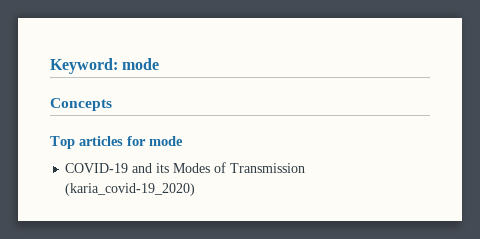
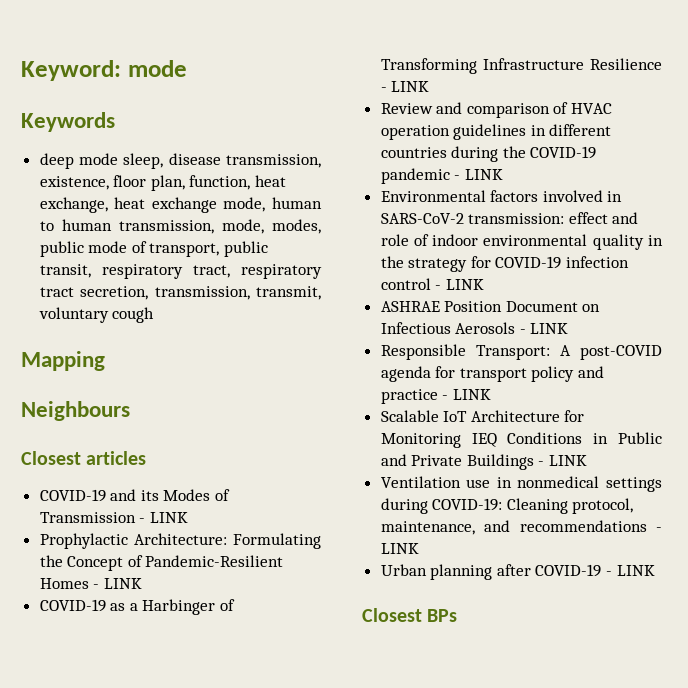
[50,98,112,111] [50,136,75,149] Concepts // Top -> [21,112,115,132] [39,153,321,169] [39,175,287,191] [39,197,322,213] [39,219,321,234] [39,241,269,257] [39,264,323,279] [39,286,321,300] [38,307,155,323] [21,351,105,371] [21,401,130,421] [21,451,81,465] Keywords // deep mode sleep, disease transmission, existence, floor plan, function, heat exchange, heat exchange mode, human to human transmission, mode, modes, public mode of transport, public transit, respiratory tract, respiratory tract secretion, transmission, transmit, voluntary cough // Mapping // Neighbours // Closest
[127,136,183,146] for mode -> (147, 458) none
[65,183,196,196] (karia_covid-19_2020) -> [139,512,188,523] [39,533,321,549] [39,555,284,571] [39,578,142,589] [39,599,236,615] [380,58,662,74] [380,81,430,92] [380,102,613,118] [380,124,612,140] [380,146,597,162] [380,168,503,184] [380,190,623,202] [380,212,639,224] [380,234,663,250] [380,256,630,272] [380,278,484,290] [380,301,601,312] [380,322,569,334] [380,344,662,360] [380,366,605,382] [380,389,491,404] [380,410,585,422] [380,432,662,448] [380,454,588,470] [380,476,662,492] [380,498,634,514] [380,520,662,535] [380,543,419,554] [380,564,655,580] [362,608,458,622] - LINK // Prophylactic Architecture: Formulating the Concept of Pandemic-Resilient Homes - LINK // COVID-19 as a Harbinger of Transforming Infrastructure Resilience - LINK // Review and comparison of HVAC operation guidelines in different countries during the COVID-19 pandemic - LINK // Environmental factors involved in SARS-CoV-2 transmission: effect and role of indoor environmental quality in the strategy for COVID-19 infection control - LINK // ASHRAE Position Document on Infectious Aerosols - LINK // Responsible Transport: A post-COVID agenda for transport policy and practice - LINK // Scalable IoT Architecture for Monitoring IEQ Conditions in Public and Private Buildings - LINK // Ventilation use in nonmedical settings during COVID-19: Cleaning protocol, maintenance, and recommendations - LINK // Urban planning after COVID-19 - LINK // Closest BPs

